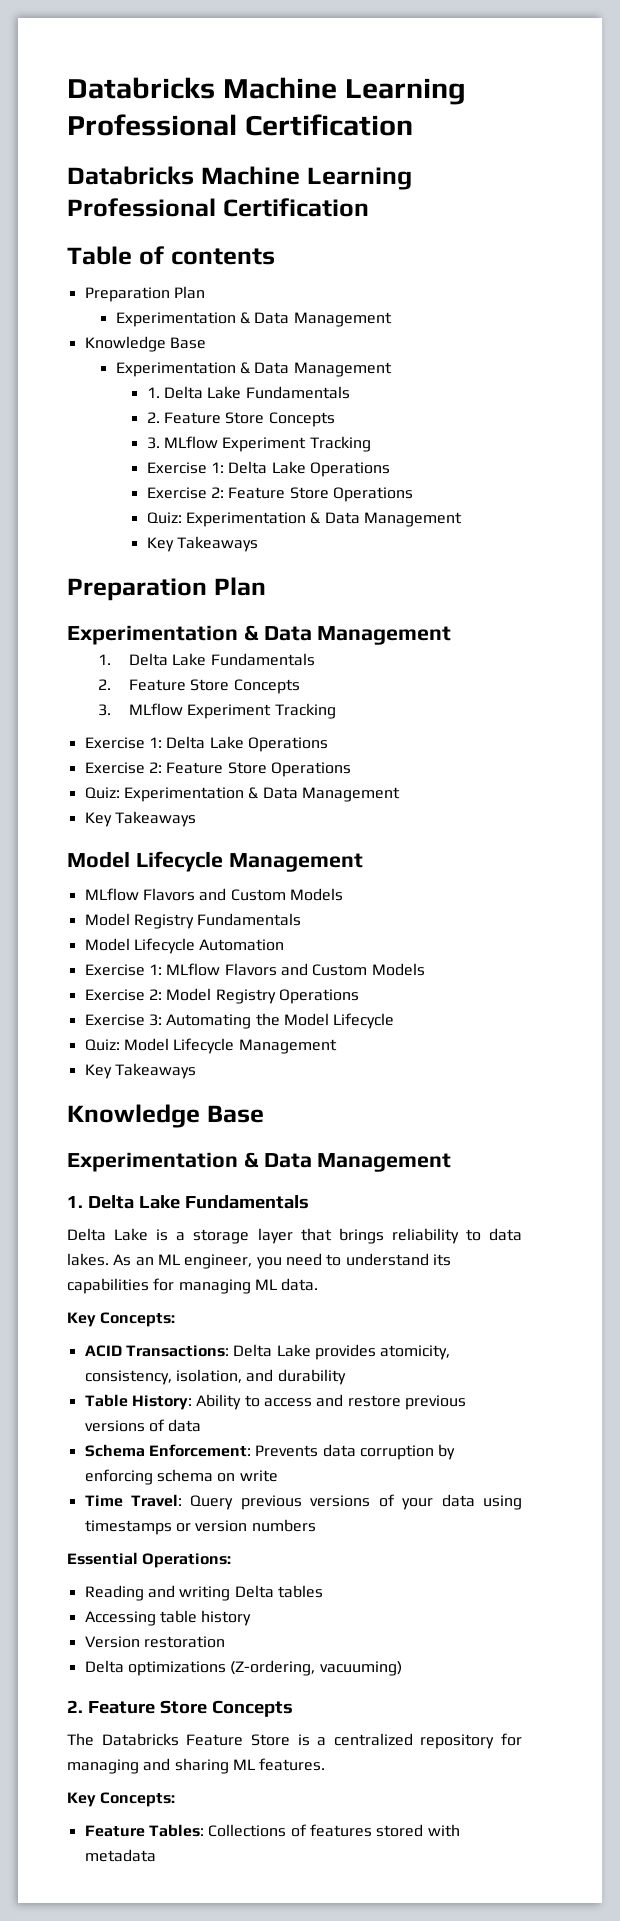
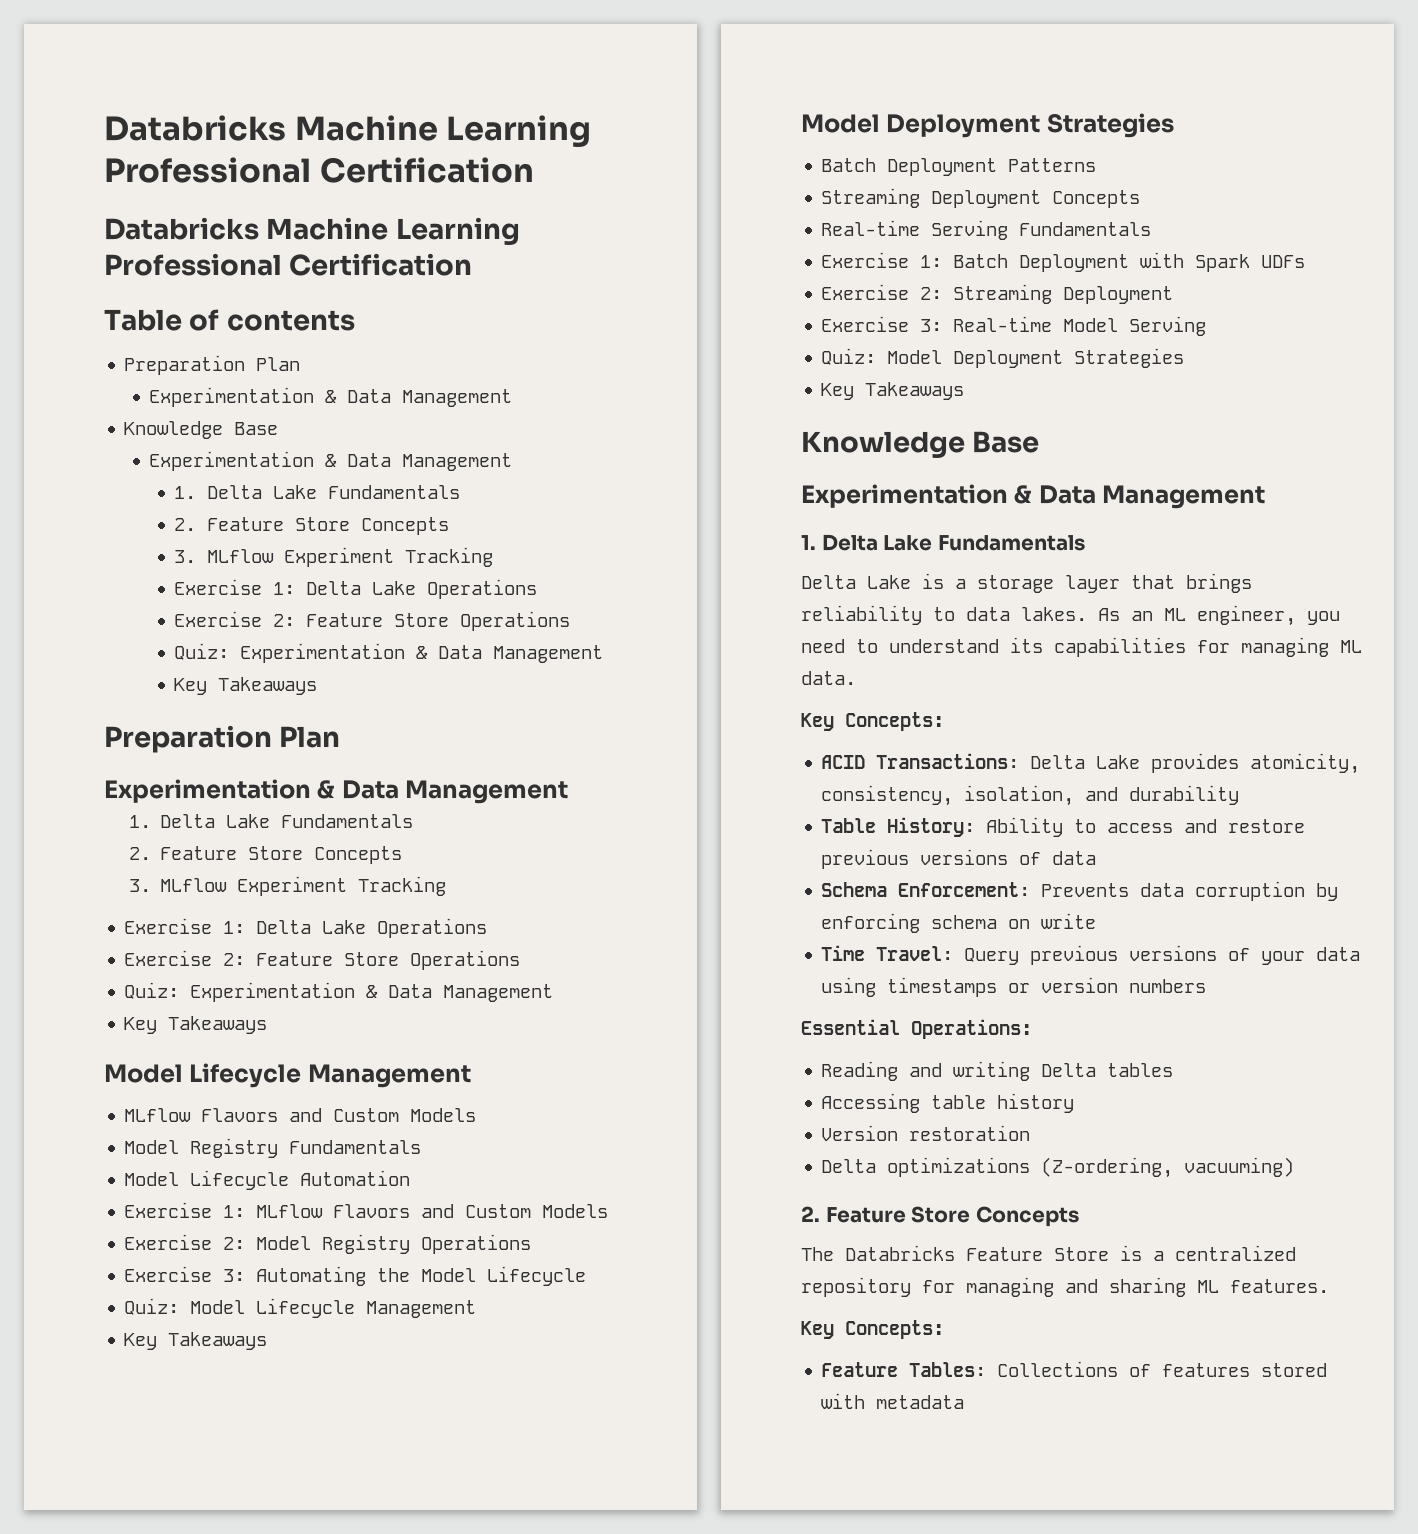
(196, 1071) none -> [801,113,1174,138] [821,158,1097,176] [821,188,1141,208] [821,220,1152,240] [821,252,1306,272] [821,284,1174,304] [821,316,1207,336] [821,348,1185,368] [821,382,965,400] // Model Deployment Strategies // Batch Deployment Patterns // Streaming Deployment Concepts // Real-time Serving Fundamentals // Exercise 1: Batch Deployment with Spark UDFs // Exercise 2: Streaming Deployment // Exercise 3: Real-time Model Serving // Quiz: Model Deployment Strategies // Key Takeaways

